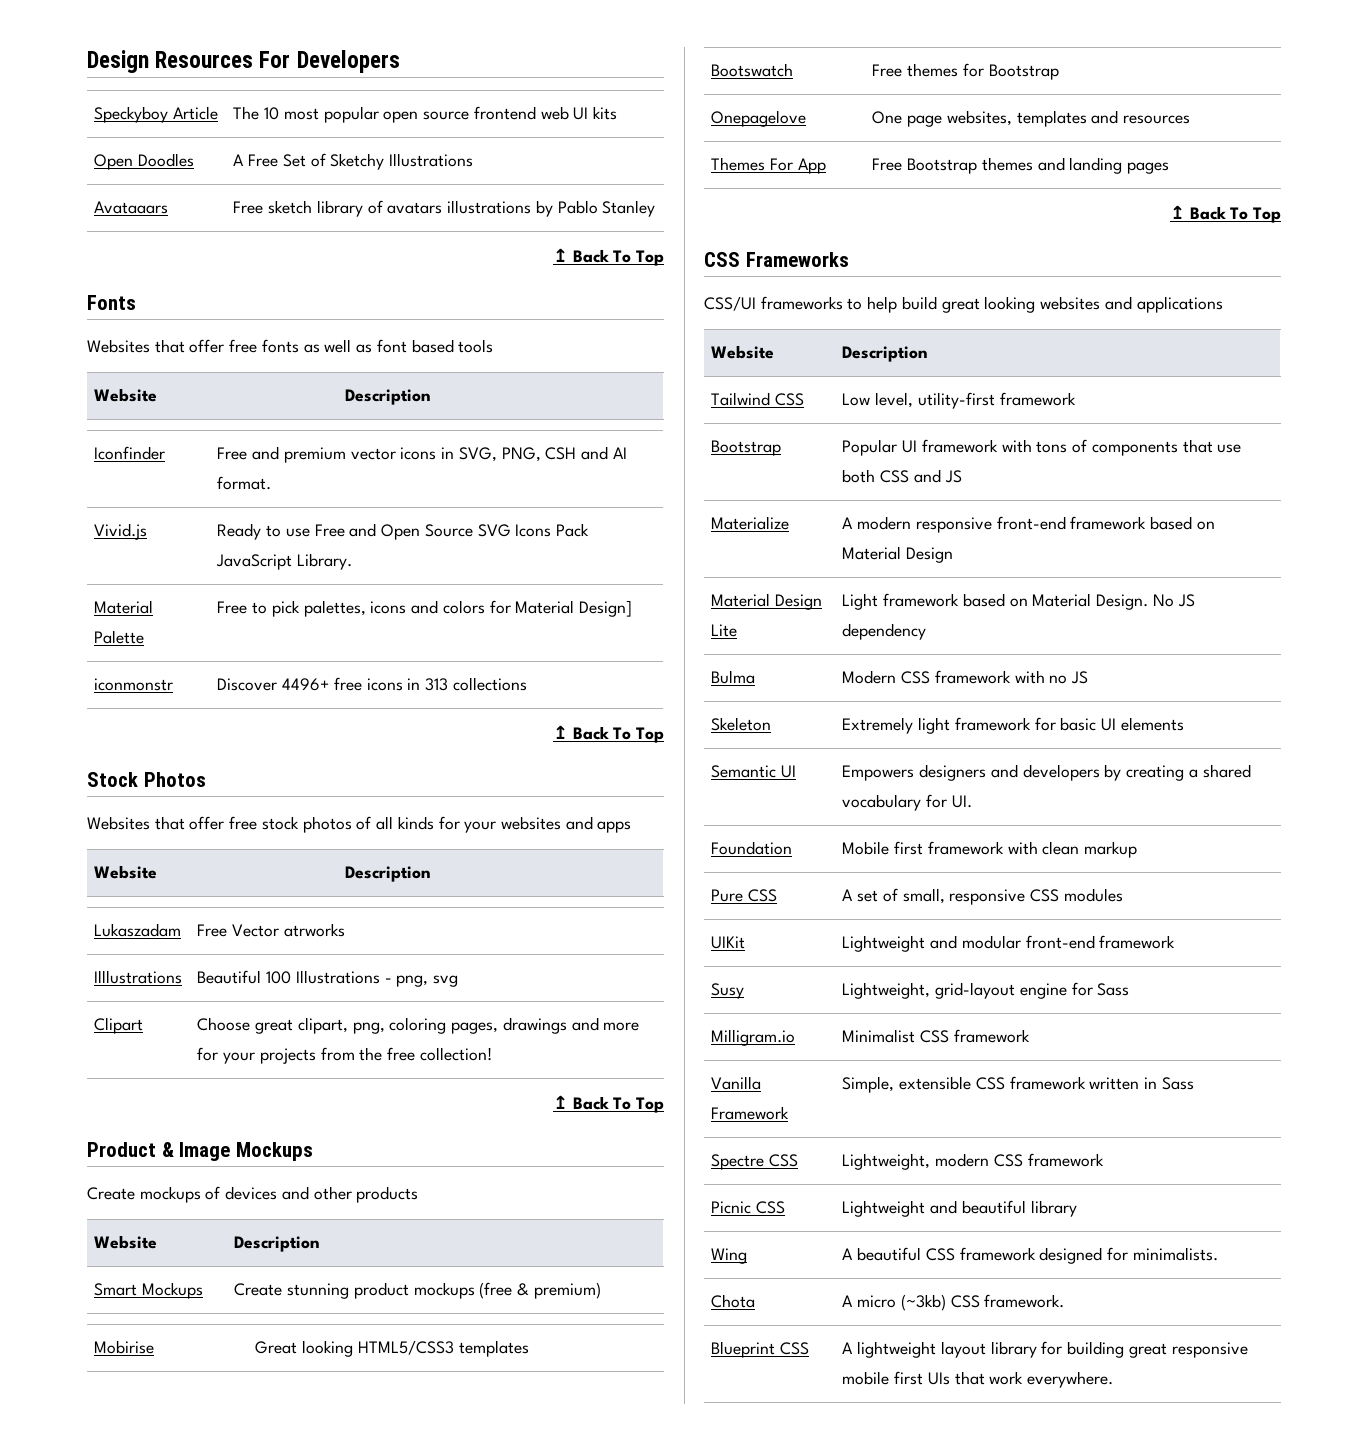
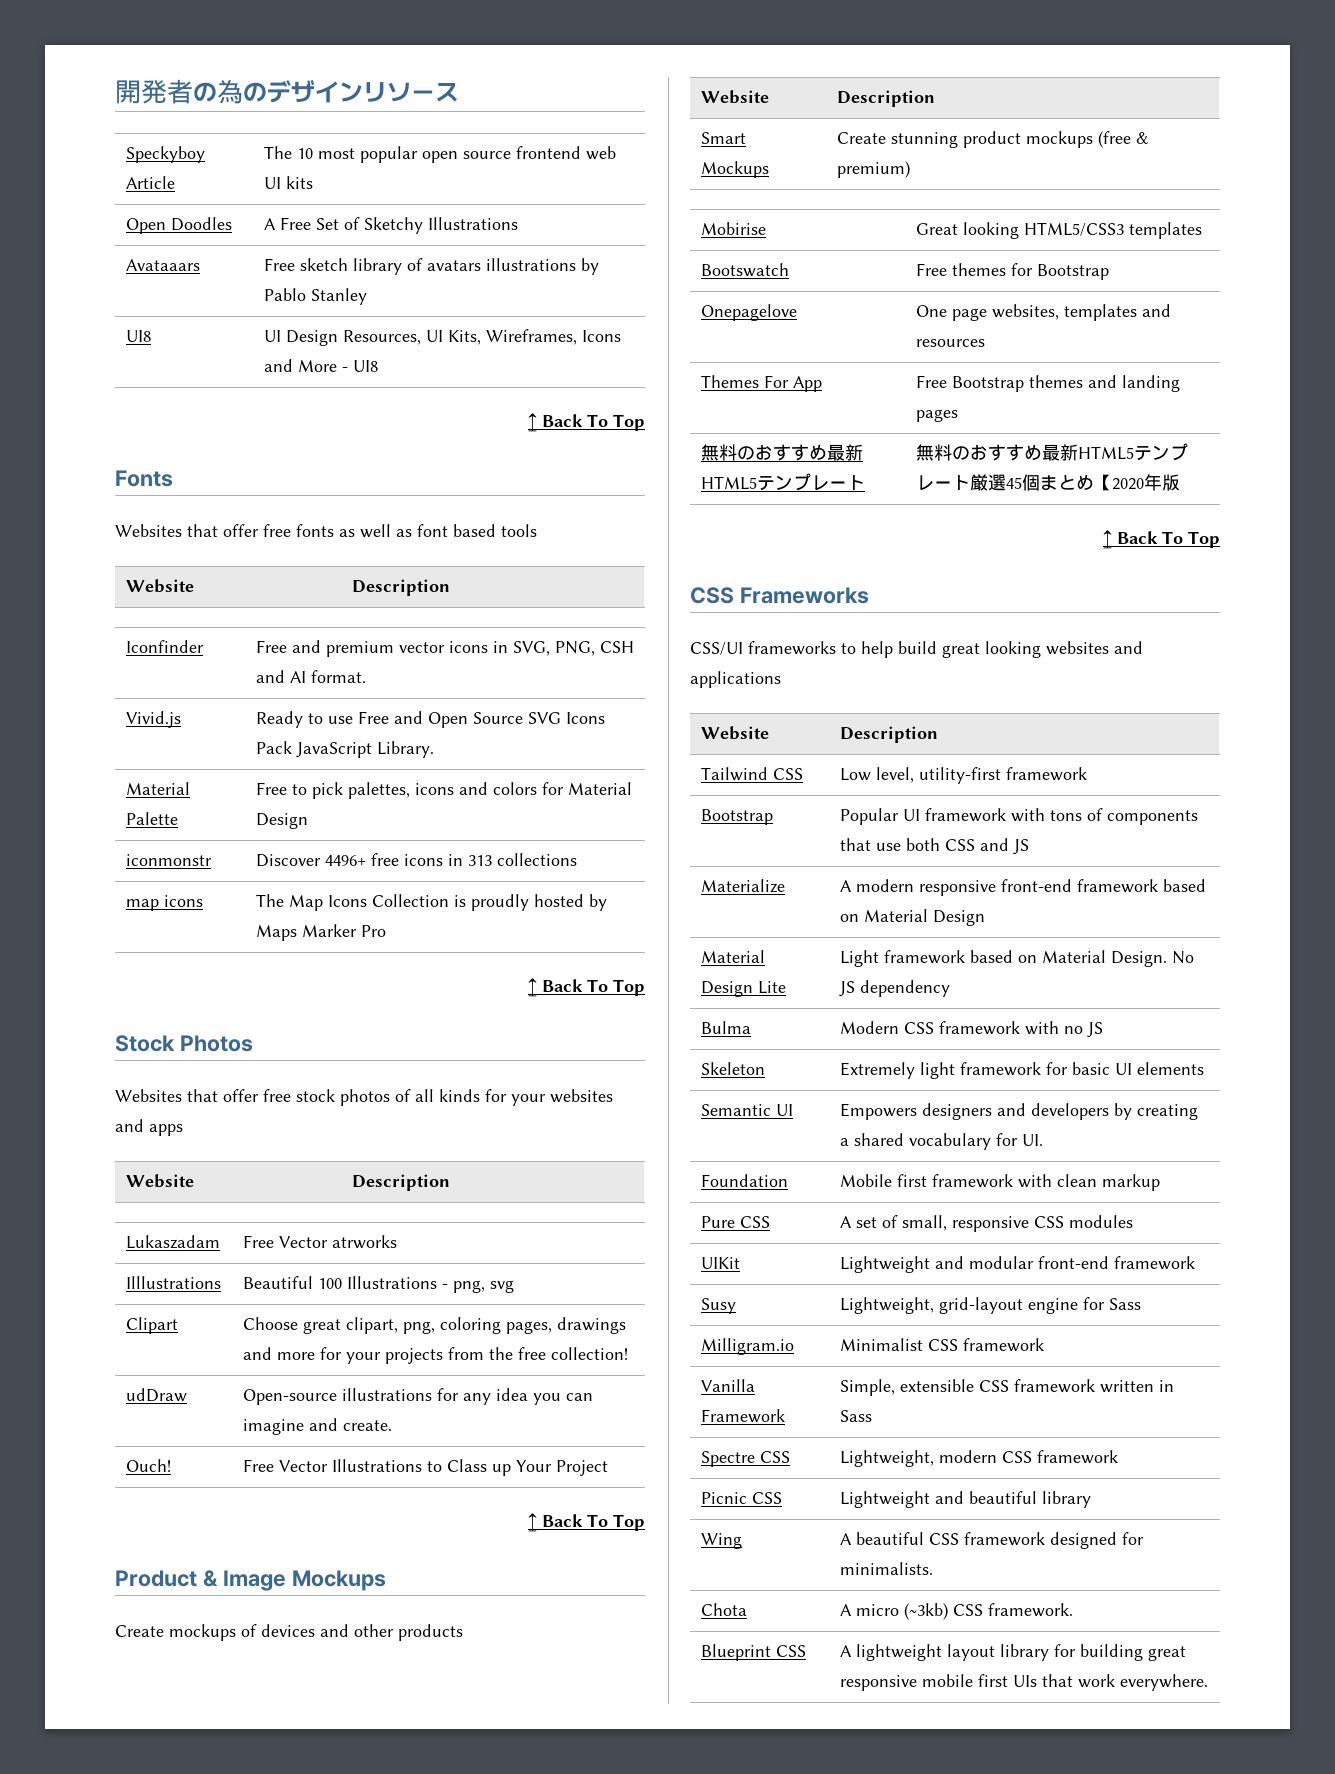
[87,50,400,73] Design Resources For Developers -> [115,79,459,104] 開発者の為のデザインリソース
(656, 208) none -> [125,330,151,342] [263,329,621,346] [263,359,378,372] // UI8 | UI Design Resources, UI Kits, Wireframes, Icons and More - UI8
[578,600,632,617] Design] -> [255,813,308,829] Design
(527, 684) none -> [125,895,203,911] [255,894,607,911] [255,924,386,941] // map icons | The Map Icons Collection is proudly hosted by Maps Marker Pro
(492, 1054) none -> [125,1388,187,1402] [242,1388,593,1405] [242,1418,392,1435] [125,1459,171,1472] [242,1459,608,1476] // udDraw | Open-source illustrations for any idea you can imagine and create. // Ouch! | Free Vector Illustrations to Class up Your Project
(1170, 168) none -> [700,444,863,461] [700,473,865,491] [915,443,1188,461] [915,474,1180,491] // 無料のおすすめ最新HTML5テンプレート | 無料のおすすめ最新HTML5テンプレート厳選45個まとめ【2020年版

